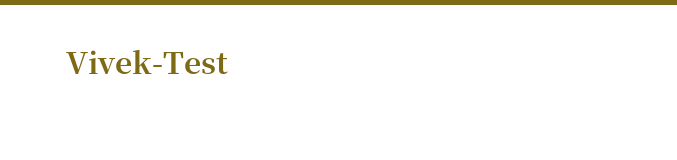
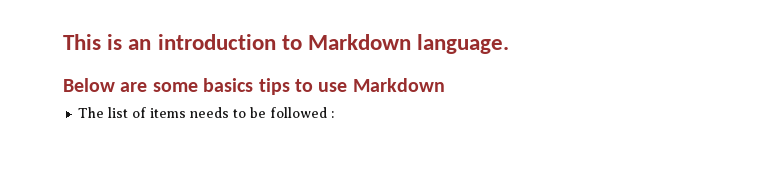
[66,49,228,74] Vivek-Test -> [63,34,510,54] [63,78,445,95] [78,107,335,118] This is an introduction to Markdown language. // Below are some basics tips to use Markdown // The list of items needs to be followed :

